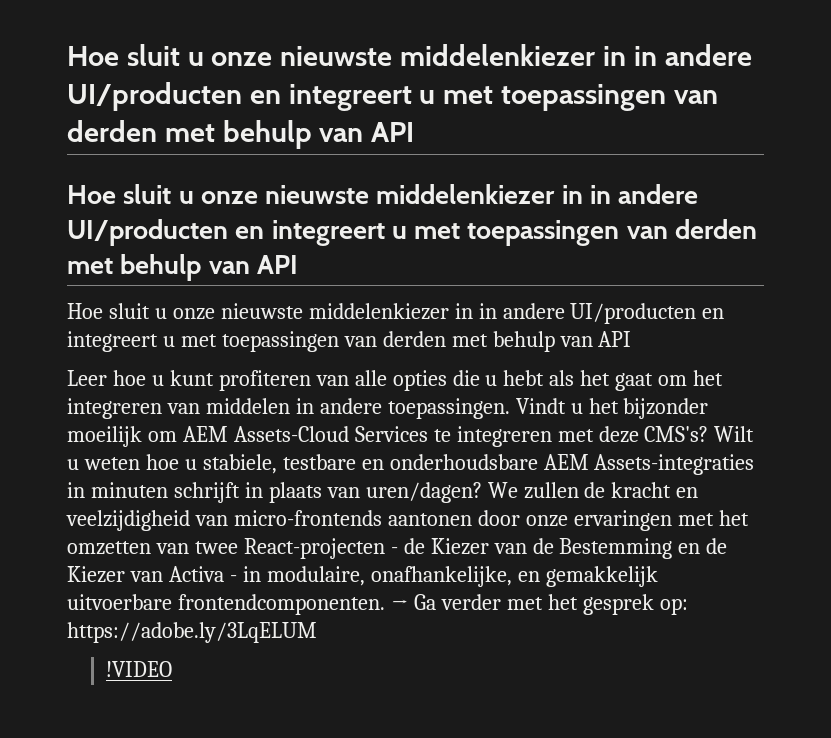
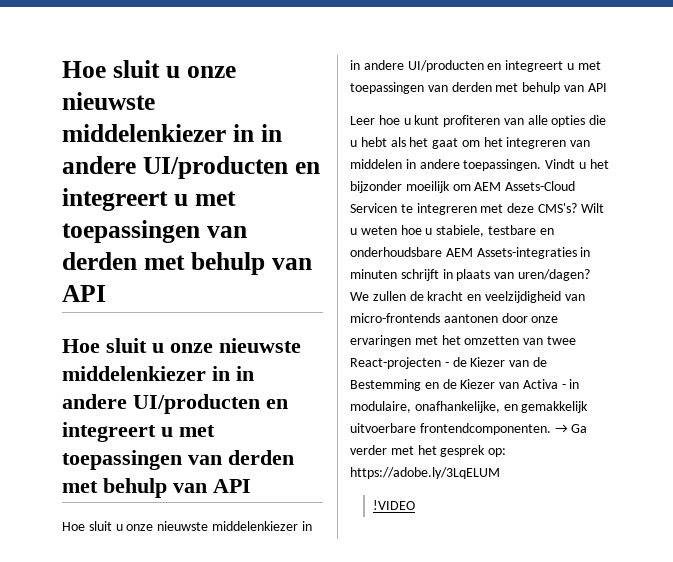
[354,426,428,442] Services -> [350,203,397,213] Servicen

